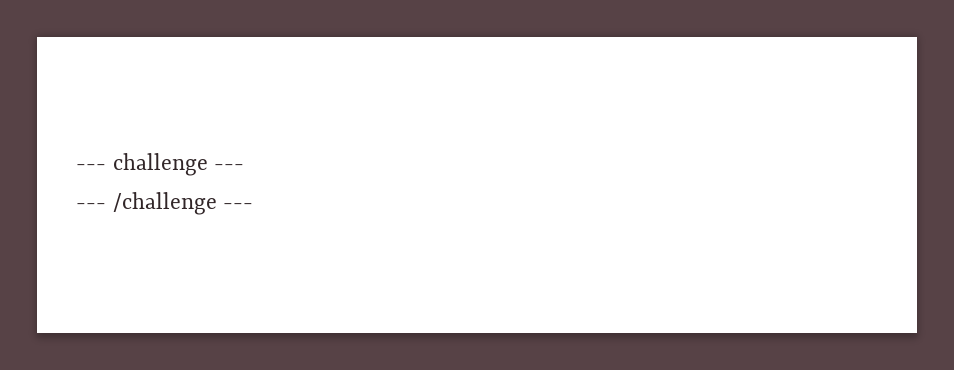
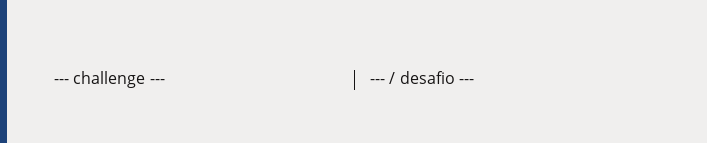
[112,192,217,215] /challenge -> [389,71,455,84] / desafio

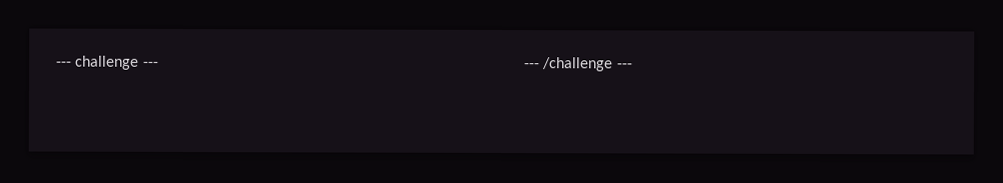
[389,71,455,84] / desafio -> [542,57,614,72] /challenge

